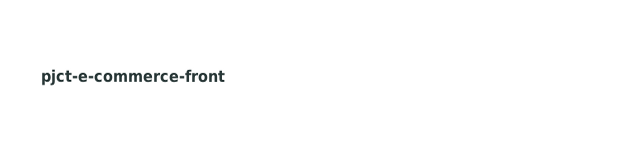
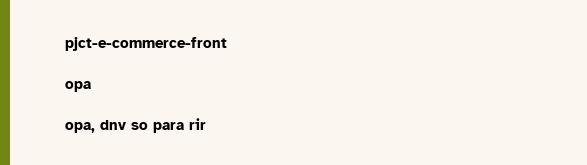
(226, 77) none -> [65,81,91,92] [65,118,206,133] // opa // opa, dnv so para rir

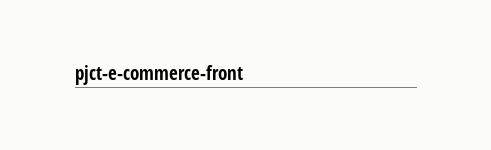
[65,81,91,92] [65,118,206,133] // opa // opa, dnv so para rir -> (243, 75) none

